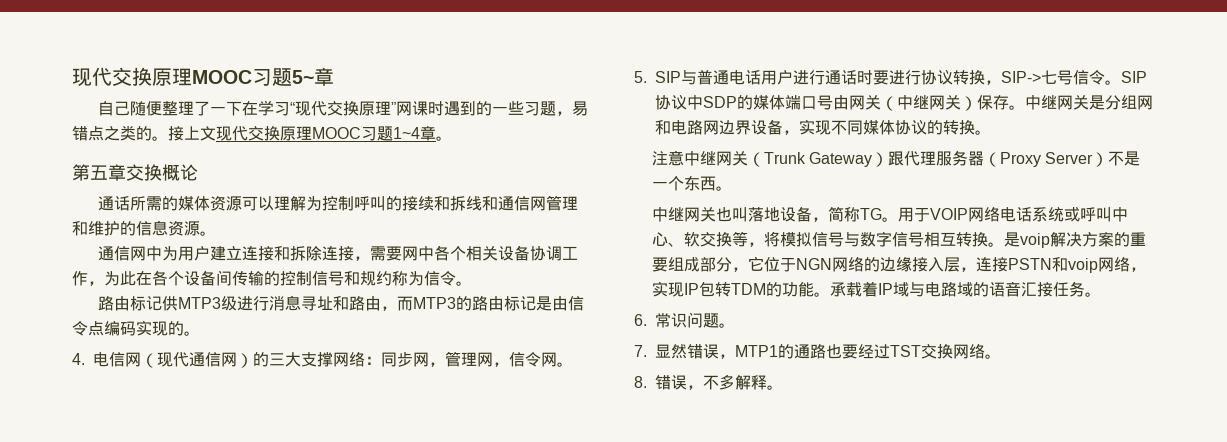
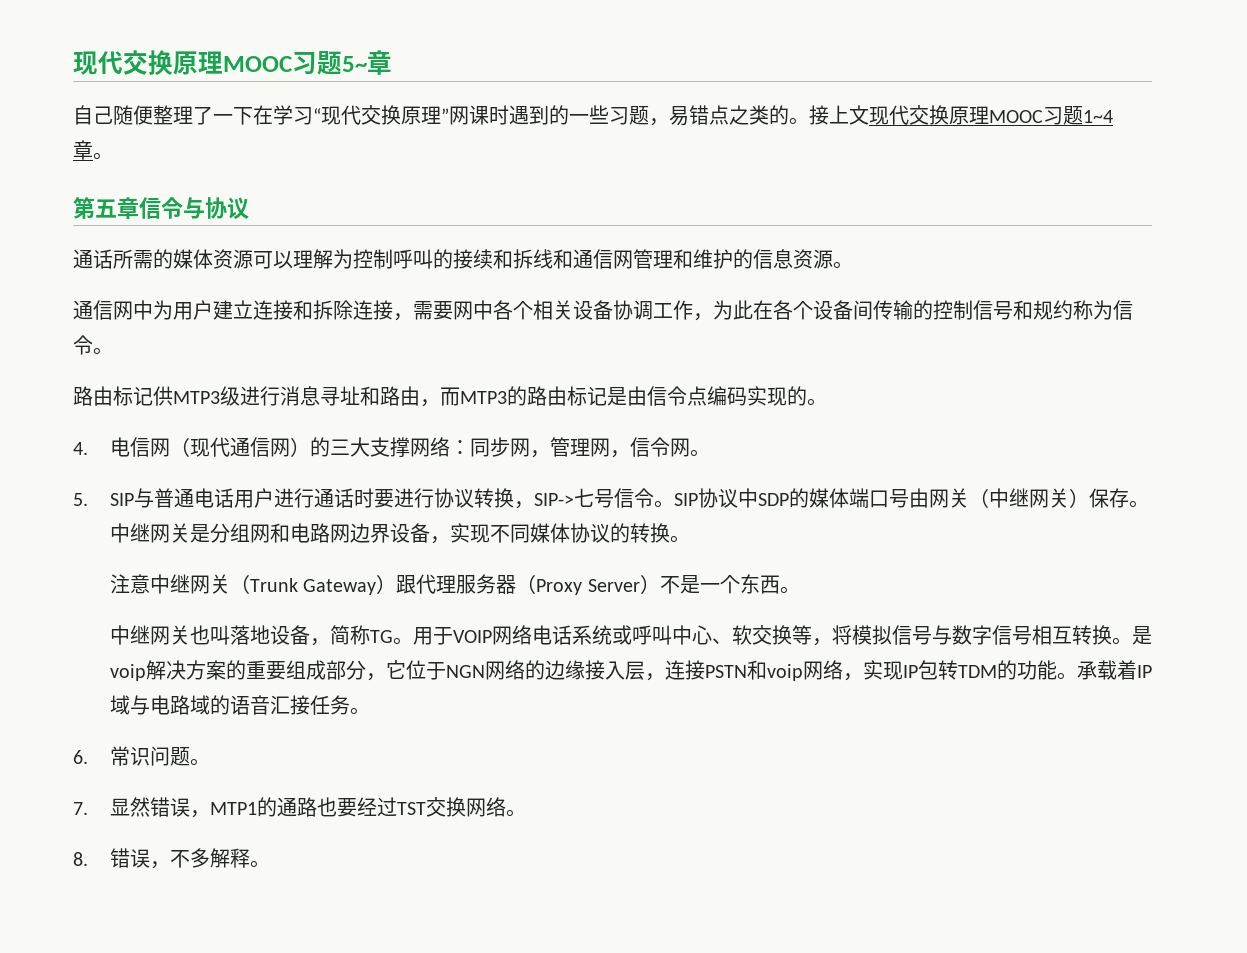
[126,164,198,181] 交换概论 -> [139,197,249,220] 信令与协议

